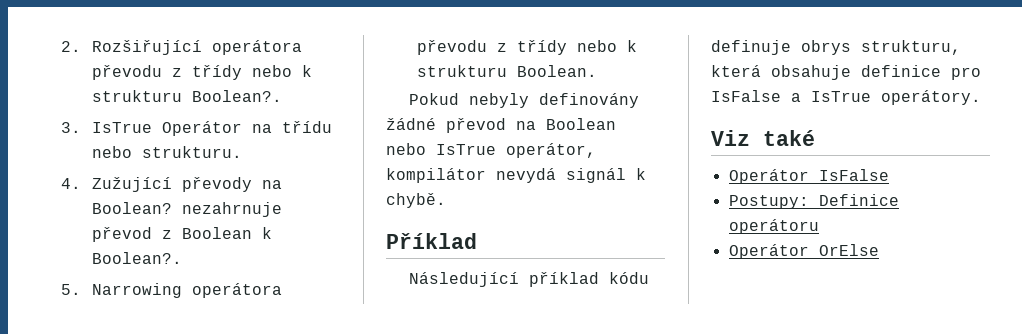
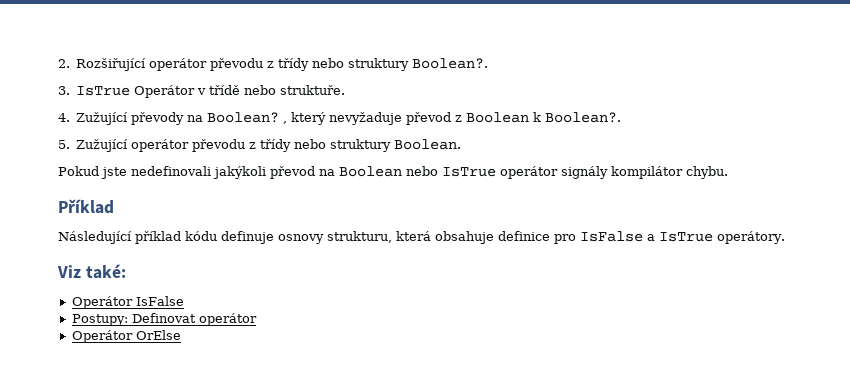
[212,40,303,55] [92,65,313,80] [92,90,183,102] operátora převodu z třídy nebo k strukturu -> [149,58,410,71] operátor převodu z třídy nebo struktury
[252,121,333,133] [92,146,243,158] na třídu nebo strukturu. -> [197,85,346,95] v třídě nebo struktuře.
[182,202,283,217] nezahrnuje -> [283,112,403,125] , který nevyžaduje
[92,283,283,298] [417,40,638,55] [417,65,508,77] Narrowing operátora převodu z třídy nebo k strukturu -> [76,139,392,152] Zužující operátor převodu z třídy nebo struktury
[468,93,639,108] [386,118,436,130] nebyly definovány žádné -> [101,166,266,179] jste nedefinovali jakýkoli
[506,143,596,158] [386,168,646,183] [386,193,446,208] operátor, kompilátor nevydá signál k chybě. -> [500,166,728,179] operátor signály kompilátor chybu.
[801,40,851,55] obrys -> [278,234,324,244] osnovy
[763,130,815,146] také -> [85,264,126,279] také:
[818,194,899,206] [728,219,819,234] Definice operátoru -> [131,313,257,326] Definovat operátor

